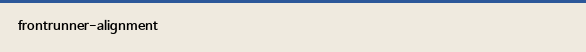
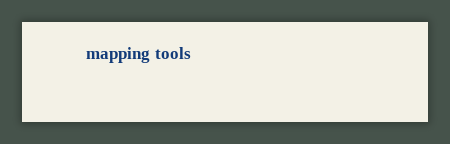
[18,19,158,34] frontrunner-alignment -> [86,47,191,63] mapping tools

